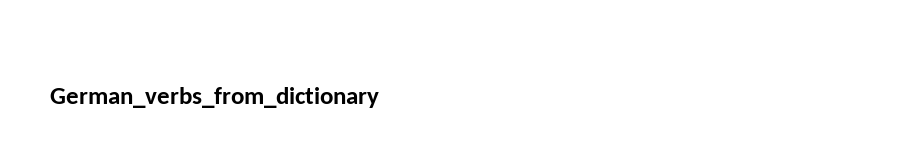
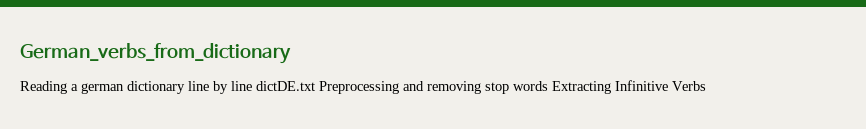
(379, 97) none -> [20,80,706,94] // Reading a german dictionary line by line dictDE.txt Preprocessing and removing stop words Extracting Infinitive Verbs

